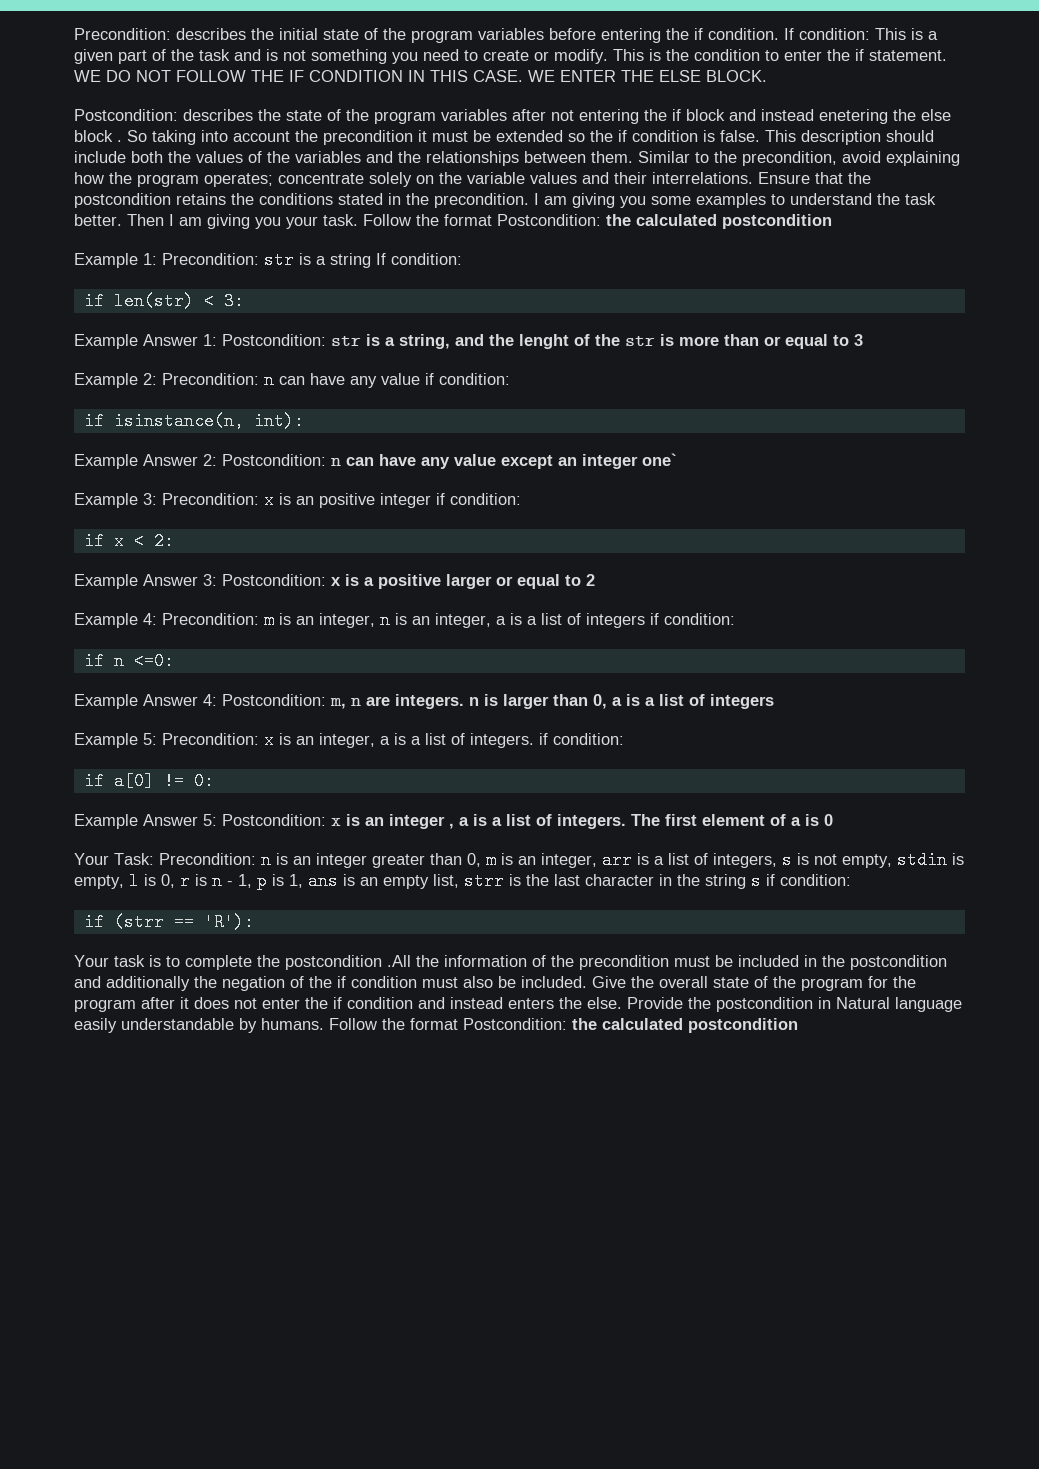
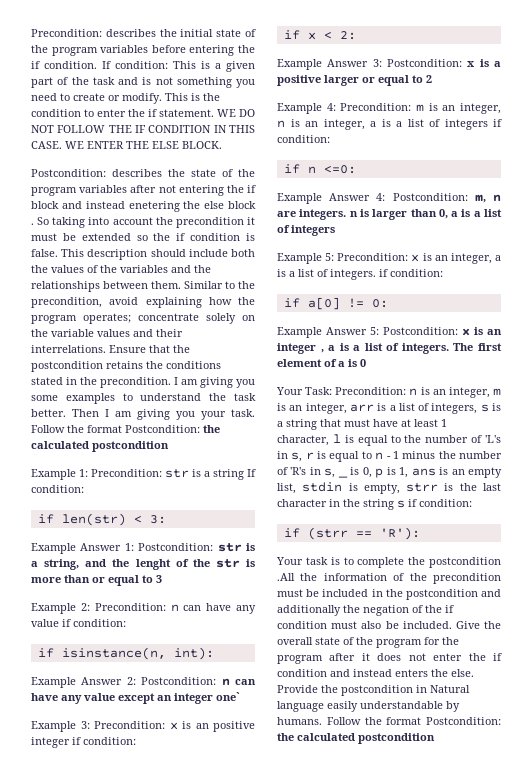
[316,853,481,868] integer greater than 0, -> [448,387,490,398] integer,
[814,851,964,869] [74,872,252,890] not empty, stdin is empty, l is 0, r is n - 1, -> [277,419,447,430] [277,434,501,446] [277,451,502,462] [277,467,348,478] [350,467,372,478] a string that must have at least 1 character, l is equal to the number of 'L's in s, r is equal to n - 1 minus the number of 'R's in s, _ is 0,
(459, 881) none -> [302,482,400,494] stdin is empty,

